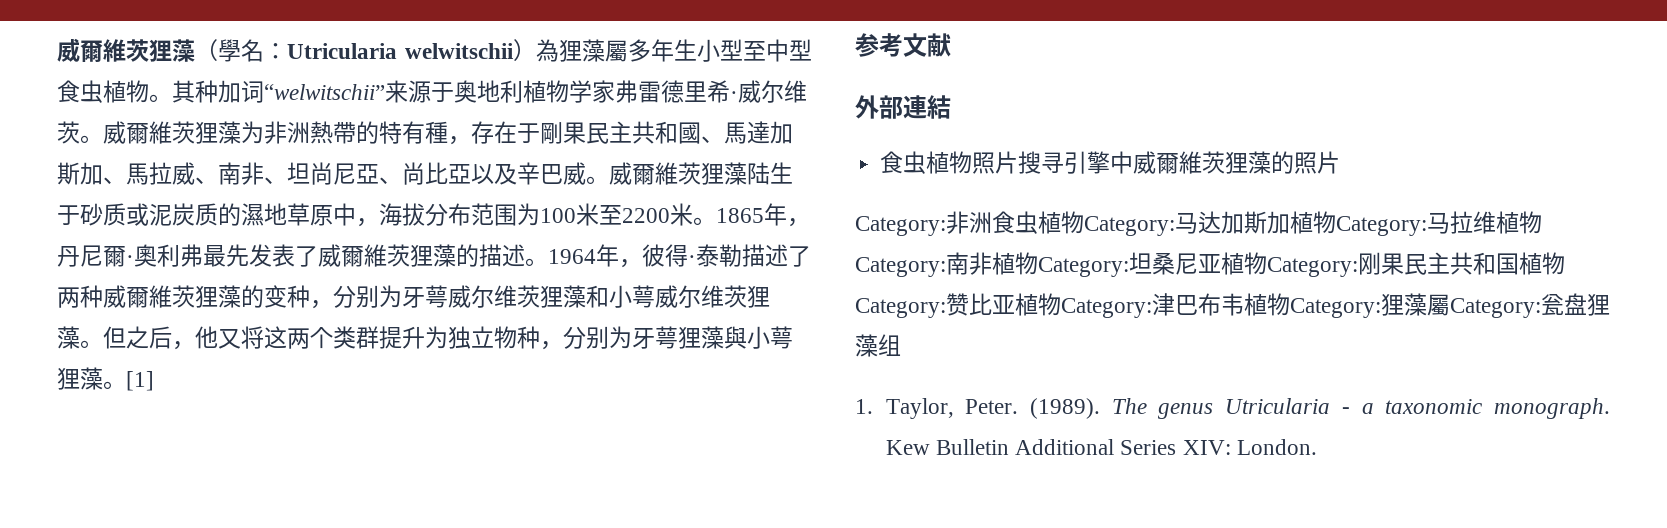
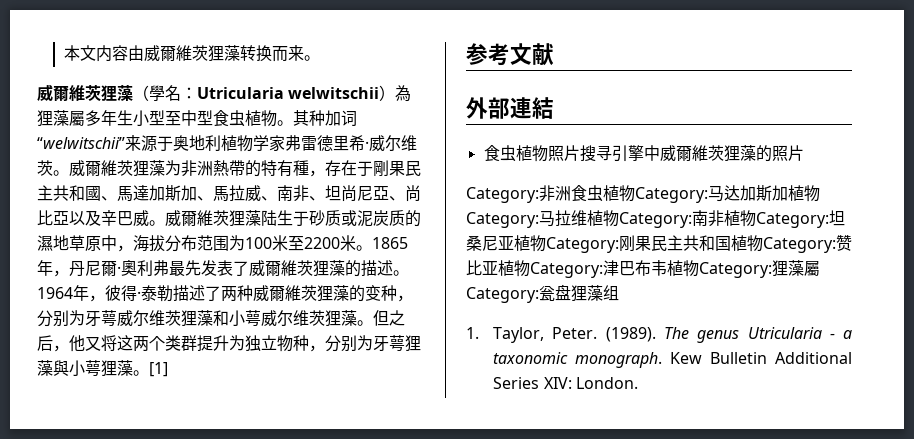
(57, 50) none -> [64,45,321,62] 本文内容由威爾維茨狸藻转换而来。 //

